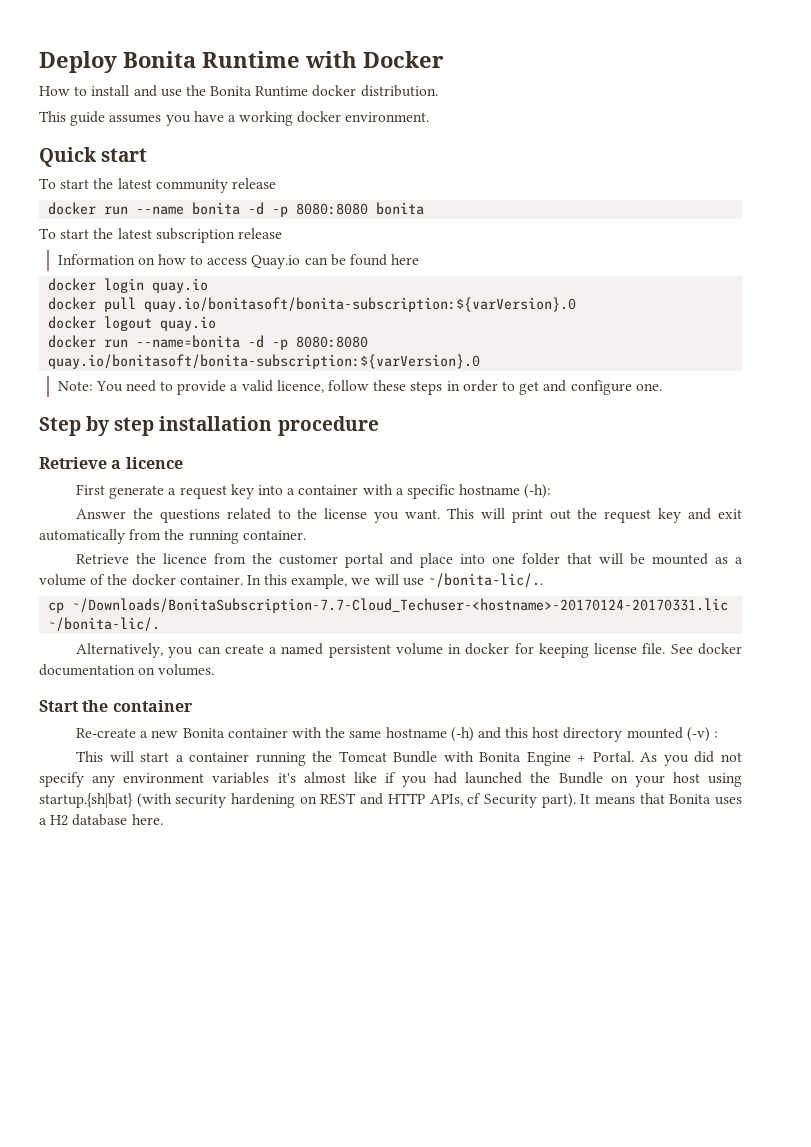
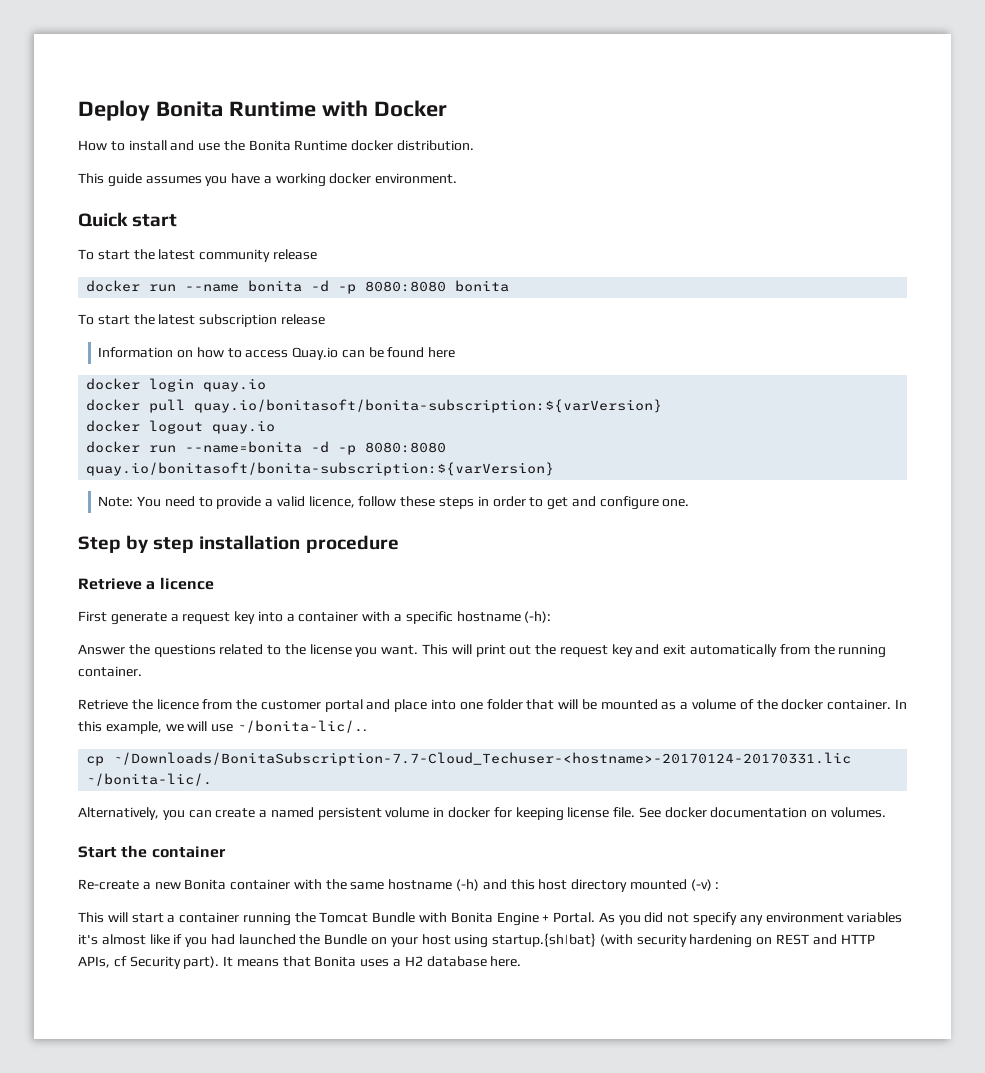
[144,297,577,312] quay.io/bonitasoft/bonita-subscription:${varVersion}.0 -> [194,399,663,413] quay.io/bonitasoft/bonita-subscription:${varVersion}
[48,354,481,369] quay.io/bonitasoft/bonita-subscription:${varVersion}.0 -> [86,462,555,476] quay.io/bonitasoft/bonita-subscription:${varVersion}

